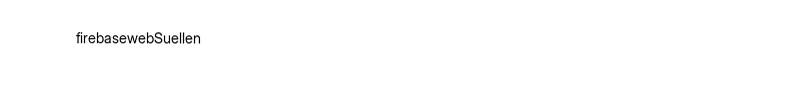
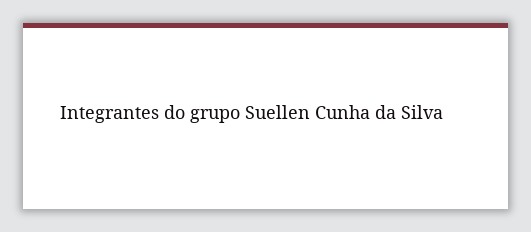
[76,32,202,44] firebasewebSuellen -> [60,105,443,123] Integrantes do grupo Suellen Cunha da Silva

